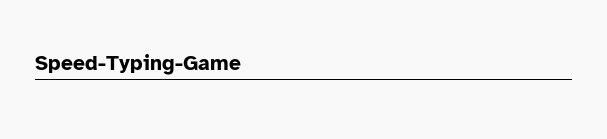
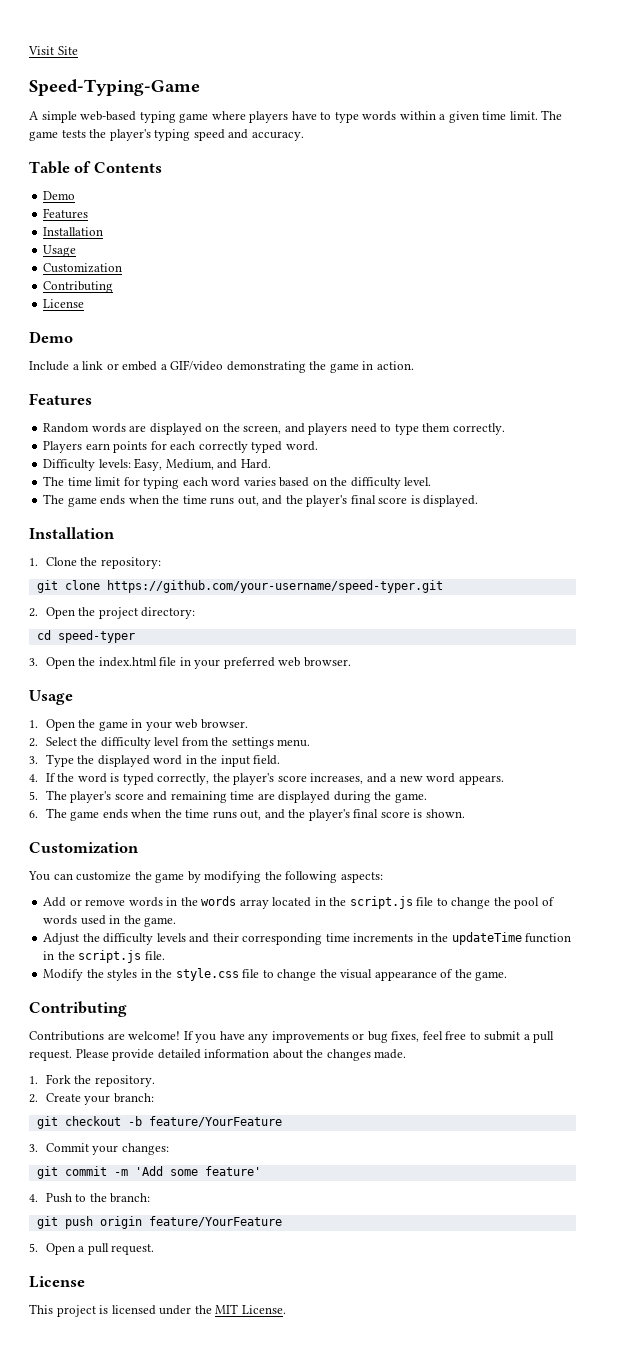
(35, 64) none -> [28,46,78,55] Visit Site //
(241, 64) none -> [29,110,563,123] [29,129,304,141] [29,161,162,174] [43,191,76,200] [43,208,89,219] [43,227,104,236] [43,245,77,257] [43,263,123,273] [43,281,114,293] [43,299,85,308] [29,331,73,343] [29,360,414,373] [29,393,92,405] [43,423,505,435] [43,441,318,453] [43,458,271,471] [43,476,432,489] [43,494,479,507] [29,527,115,539] [29,557,161,569] [36,580,443,593] [29,607,196,619] [36,630,135,643] [29,657,351,669] [29,690,73,705] [29,719,248,731] [29,737,311,749] [29,754,281,767] [29,773,504,785] [29,790,427,803] [29,808,465,821] [29,842,139,854] [28,871,383,883] [43,896,555,909] [43,915,177,927] [43,932,572,945] [43,950,165,963] [43,968,508,981] [29,1001,127,1017] [29,1031,555,1043] [29,1049,407,1061] [29,1074,155,1087] [29,1093,154,1105] [36,1116,282,1129] [29,1143,169,1155] [36,1166,261,1179] [29,1193,151,1203] [36,1216,282,1229] [29,1243,155,1255] [29,1276,85,1288] [29,1304,286,1317] // A simple web-based typing game where players have to type words within a given time limit. The game tests the player's typing speed and accuracy. // Table of Contents // Demo // Features // Installation // Usage // Customization // Contributing // License // Demo // Include a link or embed a GIF/video demonstrating the game in action. // Features // Random words are displayed on the screen, and players need to type them correctly. // Players earn points for each correctly typed word. // Difficulty levels: Easy, Medium, and Hard. // The time limit for typing each word varies based on the difficulty level. // The game ends when the time runs out, and the player's final score is displayed. // Installation // 1. Clone the repository: // git clone https://github.com/your-username/speed-typer.git // 2. Open the project directory: // cd speed-typer // 3. Open the index.html file in your preferred web browser. // Usage // 1. Open the game in your web browser. // 2. Select the difficulty level from the settings menu. // 3. Type the displayed word in the input field. // 4. If the word is typed correctly, the player's score increases, and a new word appears. // 5. The player's score and remaining time are displayed during the game. // 6. The game ends when the time runs out, and the player's final score is shown. // Customization // You can customize the game by modifying the following aspects: // Add or remove words in the words array located in the script.js file to change the pool of words used in the game. // Adjust the difficulty levels and their corresponding time increments in the updateTime function in the script.js file. // Modify the styles in the style.css file to change the visual appearance of the game. // Contributing // Contributions are welcome! If you have any improvements or bug fixes, feel free to submit a pull request. Please provide detailed information about the changes made. // 1. Fork the repository. // 2. Create your branch: // git checkout -b feature/YourFeature // 3. Commit your changes: // git commit -m 'Add some feature' // 4. Push to the branch: // git push origin feature/YourFeature // 5. Open a pull request. // License // This project is licensed under the MIT License.

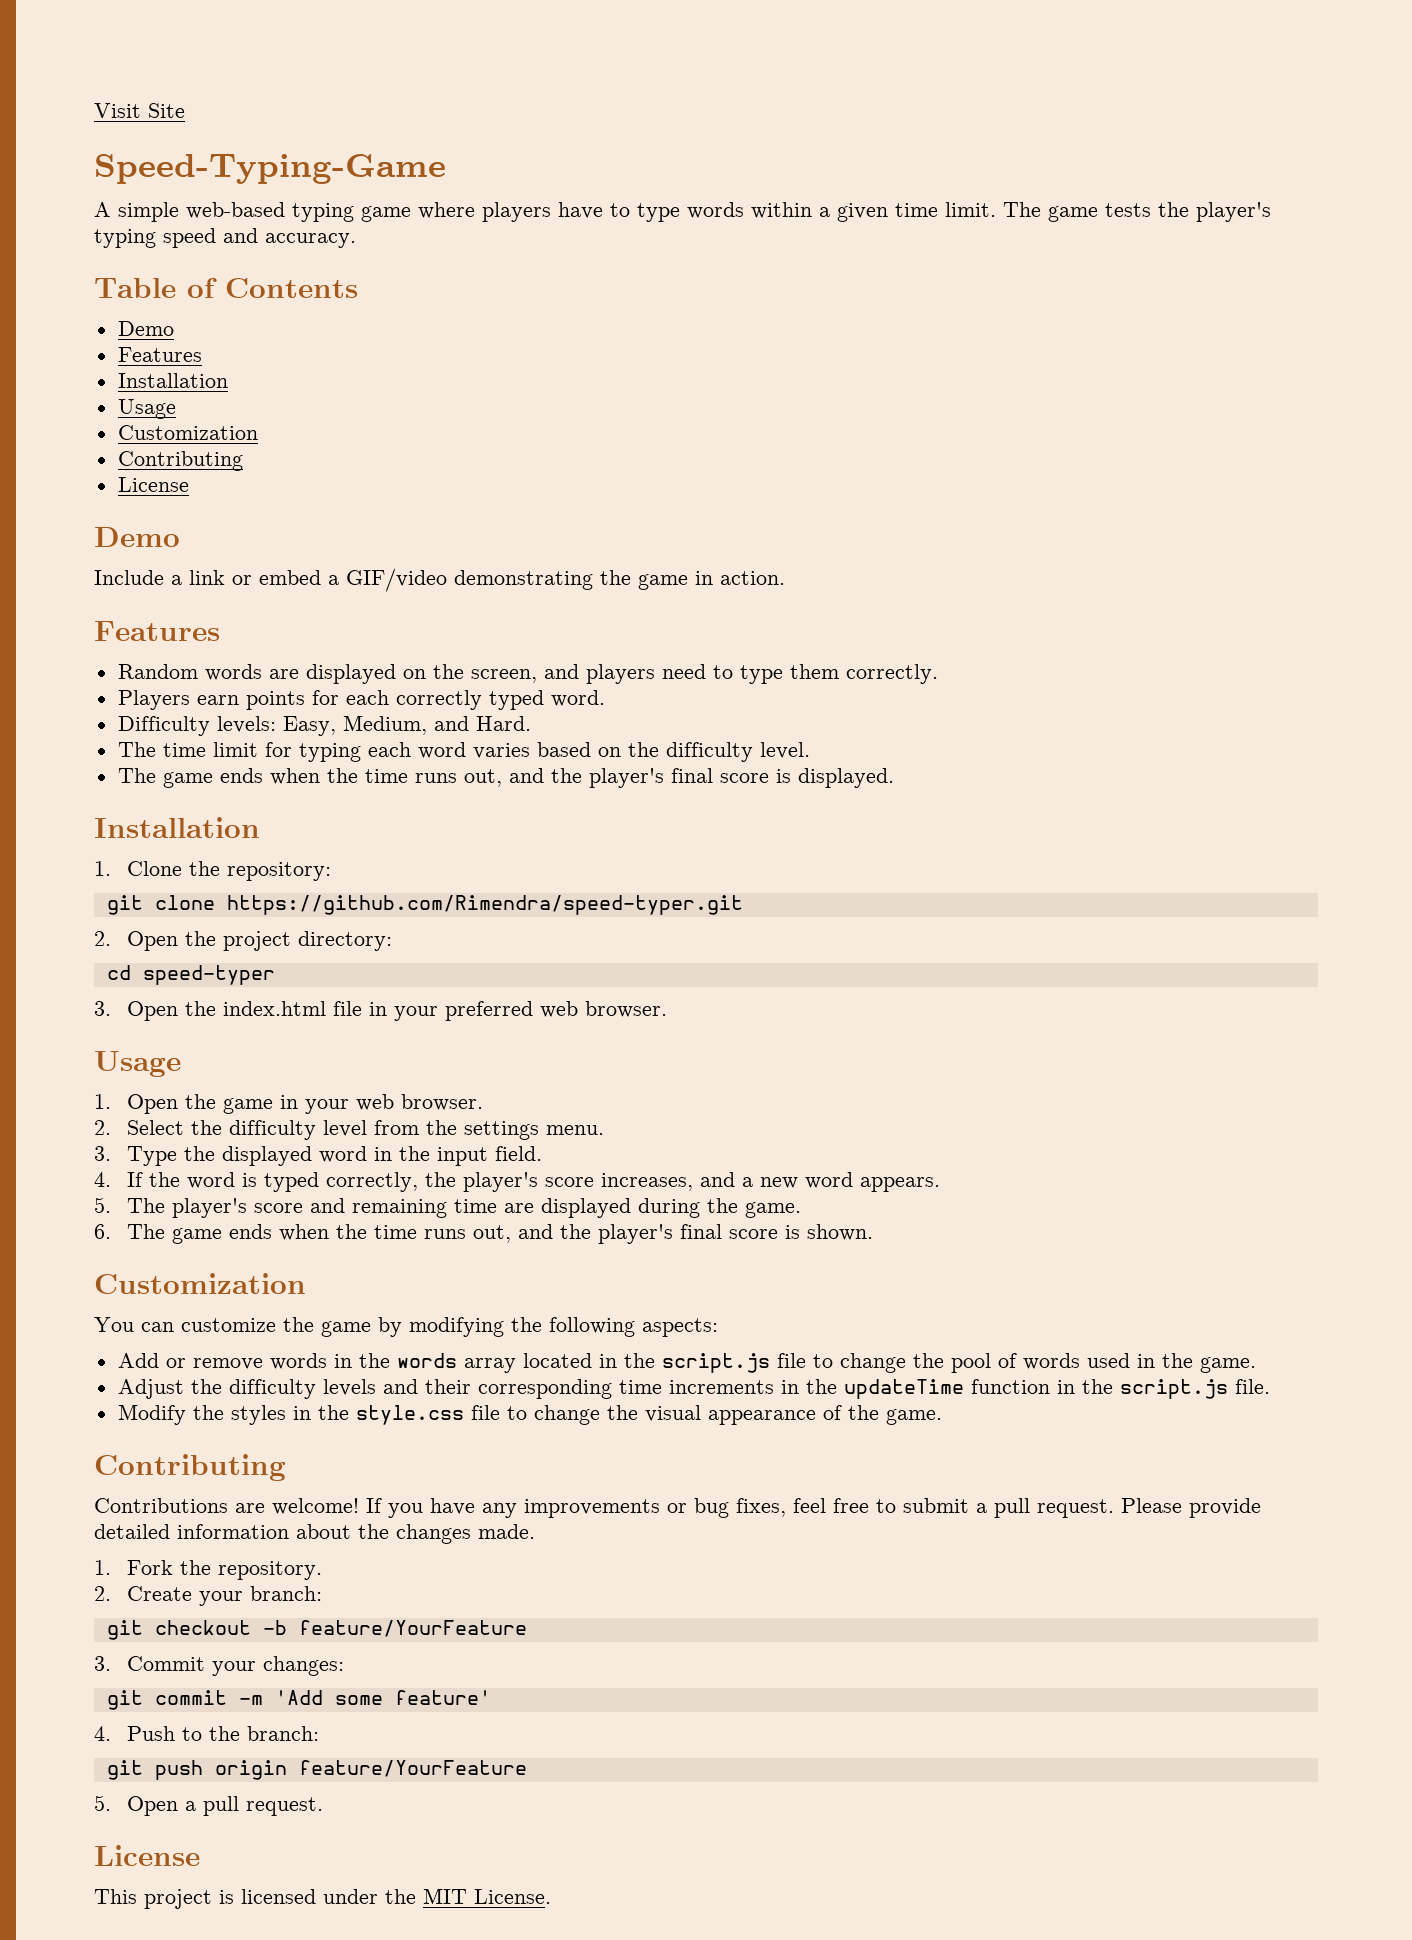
[106,580,443,593] https://github.com/your-username/speed-typer.git -> [226,895,743,915] https://github.com/Rimendra/speed-typer.git

